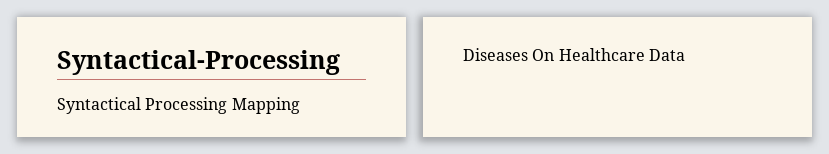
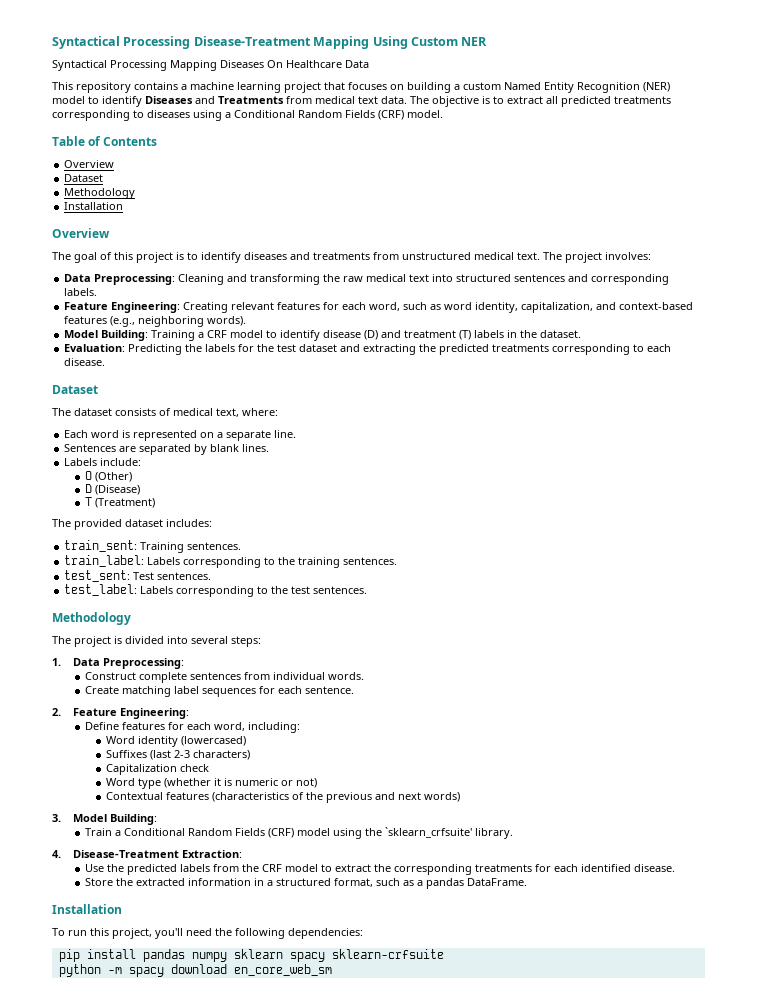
[57,50,340,75] Syntactical-Processing -> [52,36,488,49] Syntactical Processing Disease-Treatment Mapping Using Custom NER
(685, 55) none -> [52,82,670,93] [52,96,671,107] [52,110,443,121] [52,136,158,146] [64,160,115,168] [64,174,104,182] [64,188,136,199] [64,202,124,210] [52,228,110,238] [52,252,651,263] [64,274,670,285] [64,288,98,296] [64,302,694,313] [64,316,247,327] [64,330,582,341] [64,344,672,355] [64,358,106,366] [52,385,98,394] [52,408,278,417] [64,430,297,441] [64,444,270,455] [64,458,142,466] [84,471,132,482] [84,484,140,495] [84,497,155,508] [52,519,212,530] [64,540,242,553] [64,555,398,568] [64,570,212,582] [64,584,368,597] [52,612,131,625] [52,636,261,647] [52,658,184,669] [84,672,364,683] [84,686,354,697] [52,708,189,719] [84,722,300,733] [105,736,246,747] [105,750,250,760] [105,764,209,775] [105,778,317,789] [105,792,460,803] [52,814,157,825] [84,827,513,839] [52,850,242,858] [84,864,675,875] [84,878,527,889] [52,904,122,914] [52,928,363,939] [58,949,444,962] [58,964,332,977] // This repository contains a machine learning project that focuses on building a custom Named Entity Recognition (NER) model to identify Diseases and Treatments from medical text data. The objective is to extract all predicted treatments corresponding to diseases using a Conditional Random Fields (CRF) model. // Table of Contents // Overview // Dataset // Methodology // Installation // Overview // The goal of this project is to identify diseases and treatments from unstructured medical text. The project involves: // Data Preprocessing: Cleaning and transforming the raw medical text into structured sentences and corresponding labels. // Feature Engineering: Creating relevant features for each word, such as word identity, capitalization, and context-based features (e.g., neighboring words). // Model Building: Training a CRF model to identify disease (D) and treatment (T) labels in the dataset. // Evaluation: Predicting the labels for the test dataset and extracting the predicted treatments corresponding to each disease. // Dataset // The dataset consists of medical text, where: // Each word is represented on a separate line. // Sentences are separated by blank lines. // Labels include: // O (Other) // D (Disease) // T (Treatment) // The provided dataset includes: // train_sent: Training sentences. // train_label: Labels corresponding to the training sentences. // test_sent: Test sentences. // test_label: Labels corresponding to the test sentences. // Methodology // The project is divided into several steps: // 1. Data Preprocessing: // Construct complete sentences from individual words. // Create matching label sequences for each sentence. // 2. Feature Engineering: // Define features for each word, including: // Word identity (lowercased) // Suffixes (last 2-3 characters) // Capitalization check // Word type (whether it is numeric or not) // Contextual features (characteristics of the previous and next words) // 3. Model Building: // Train a Conditional Random Fields (CRF) model using the `sklearn_crfsuite' library. // 4. Disease-Treatment Extraction: // Use the predicted labels from the CRF model to extract the corresponding treatments for each identified disease. // Store the extracted information in a structured format, such as a pandas DataFrame. // Installation // To run this project, you'll need the following dependencies: // pip install pandas numpy sklearn spacy sklearn-crfsuite // python -m spacy download en_core_web_sm

